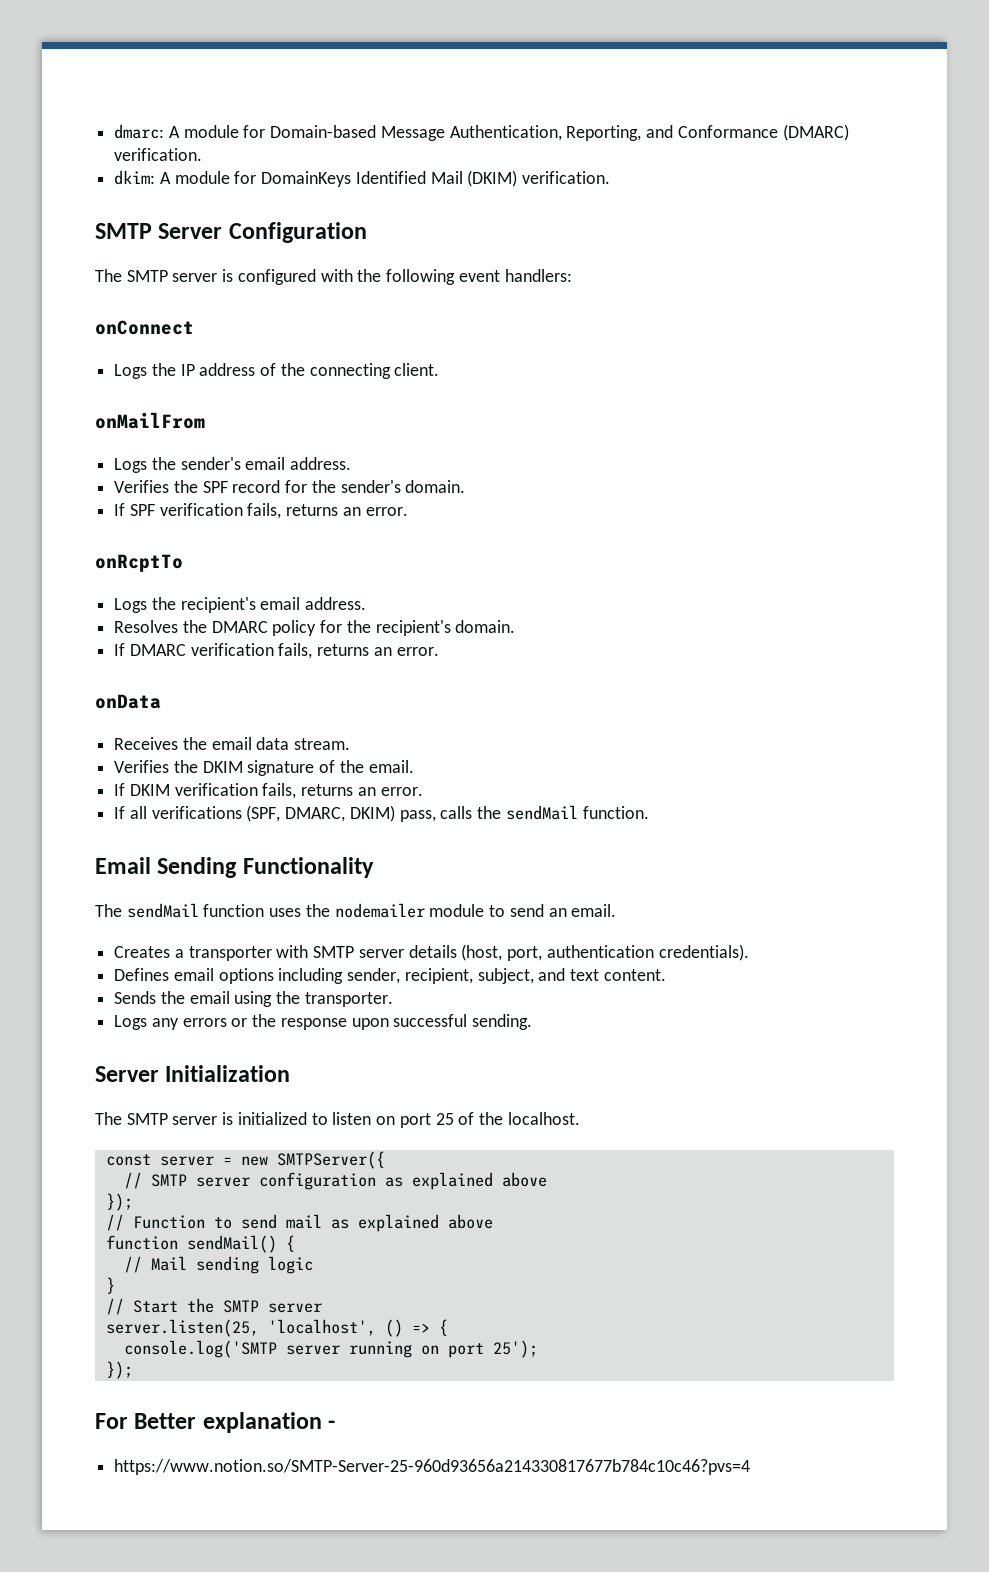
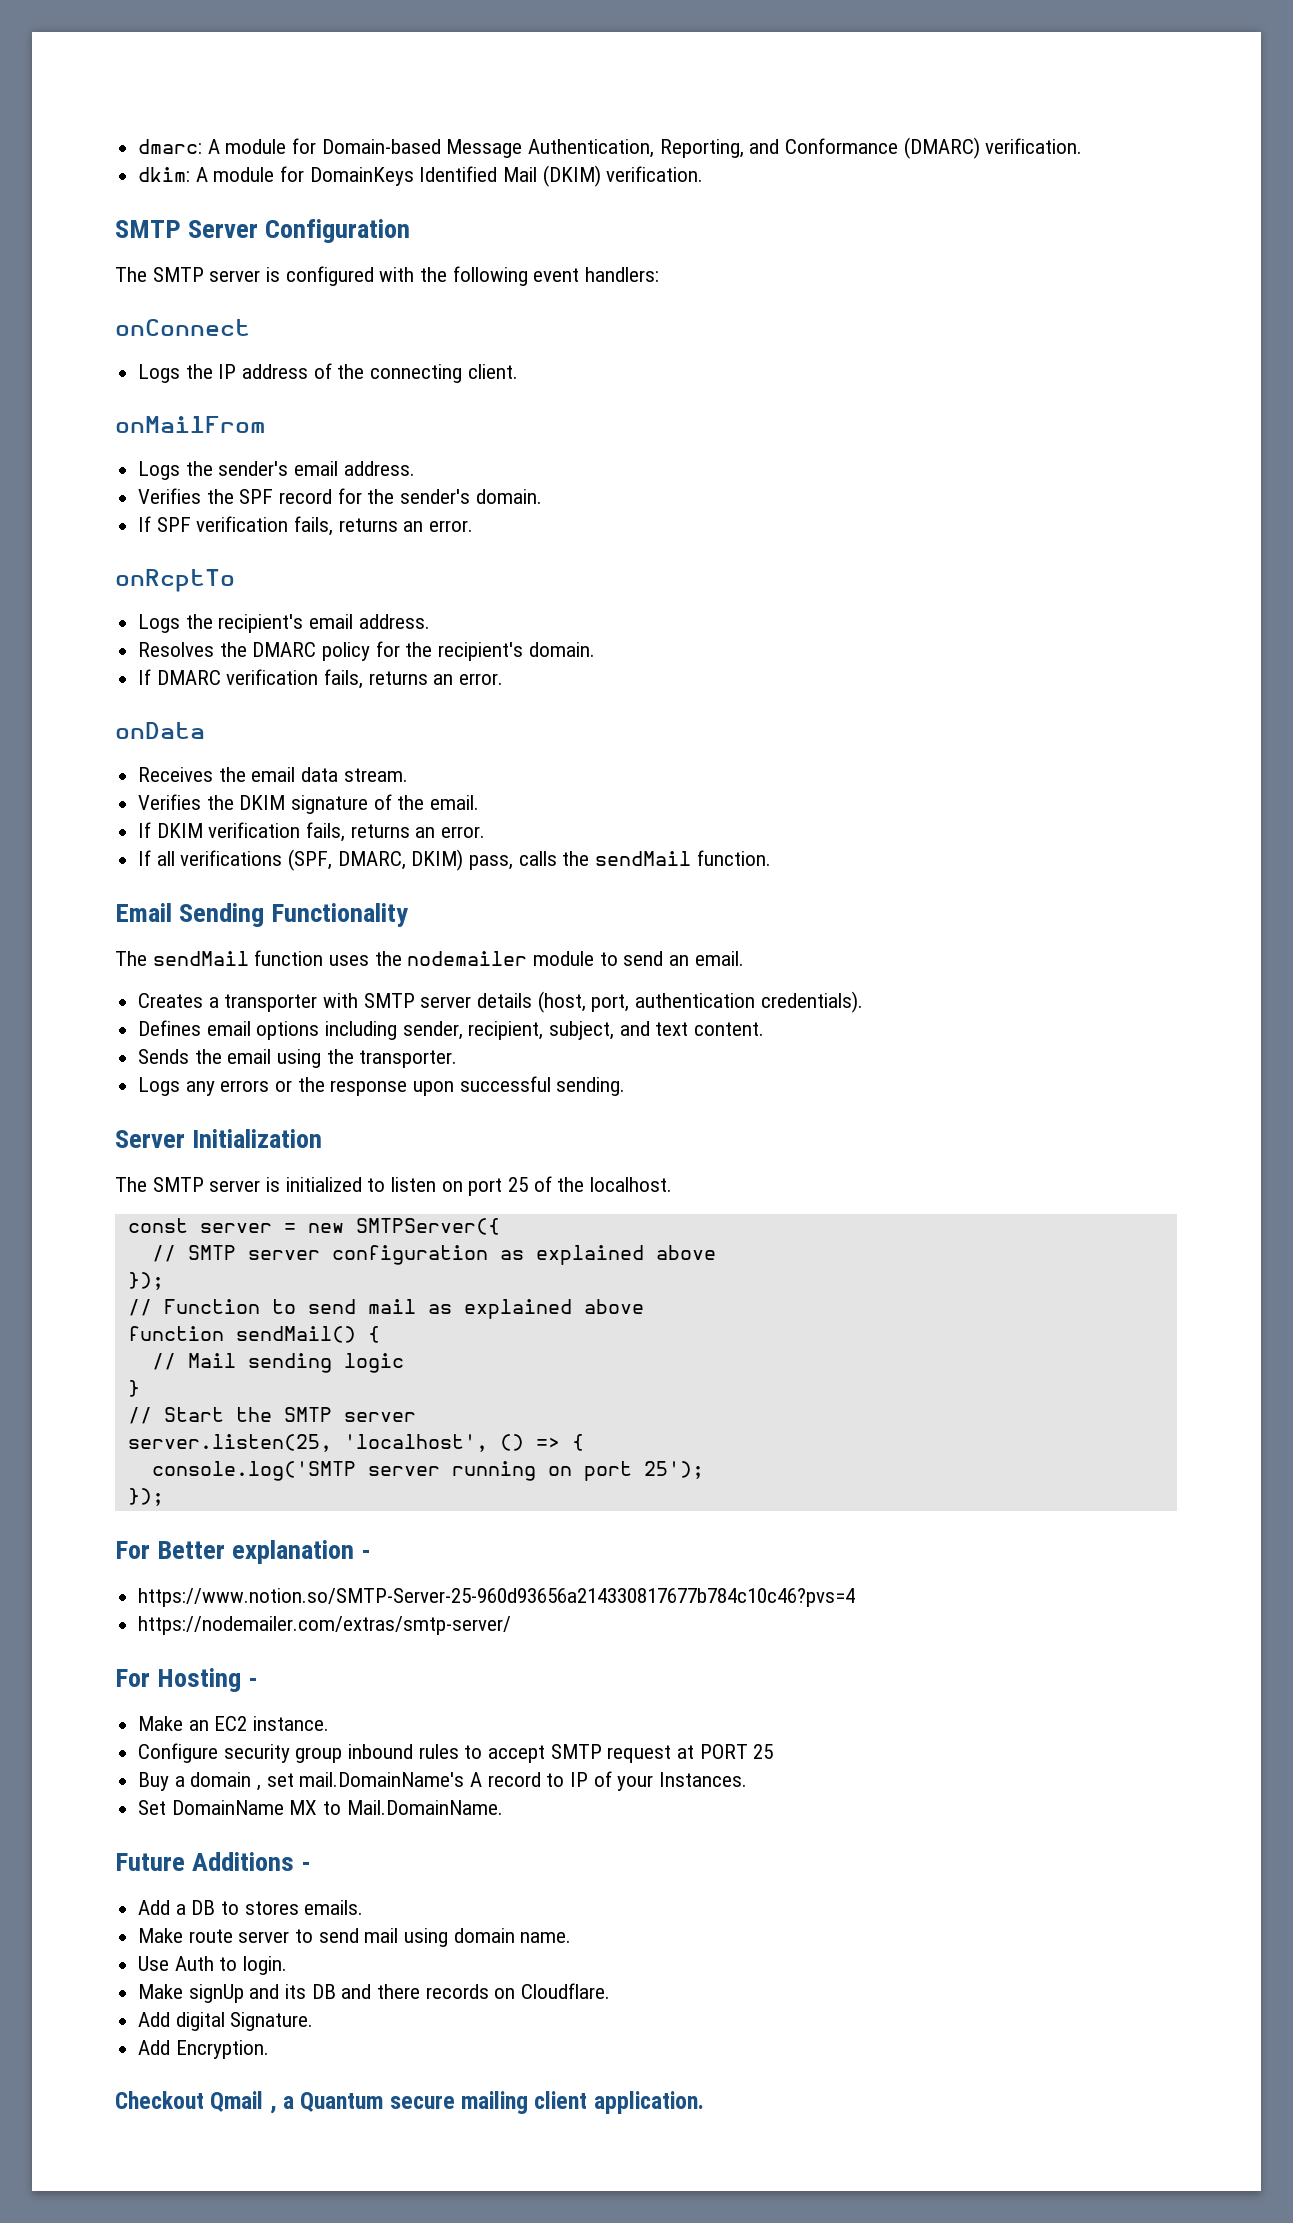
(751, 1467) none -> [138,1616,512,1635] [115,1668,259,1692] [138,1716,330,1731] [138,1743,774,1763] [138,1771,748,1791] [138,1800,503,1815] [115,1852,312,1871] [138,1900,364,1915] [138,1928,572,1947] [138,1956,288,1975] [138,1983,611,2003] [138,2012,314,2031] [138,2040,269,2059] [115,2091,704,2114] // https://nodemailer.com/extras/smtp-server/ // For Hosting - // Make an EC2 instance. // Configure security group inbound rules to accept SMTP request at PORT 25 // Buy a domain , set mail.DomainName's A record to IP of your Instances. // Set DomainName MX to Mail.DomainName. // Future Additions - // Add a DB to stores emails. // Make route server to send mail using domain name. // Use Auth to login. // Make signUp and its DB and there records on Cloudflare. // Add digital Signature. // Add Encryption. // Checkout Qmail , a Quantum secure mailing client application.

